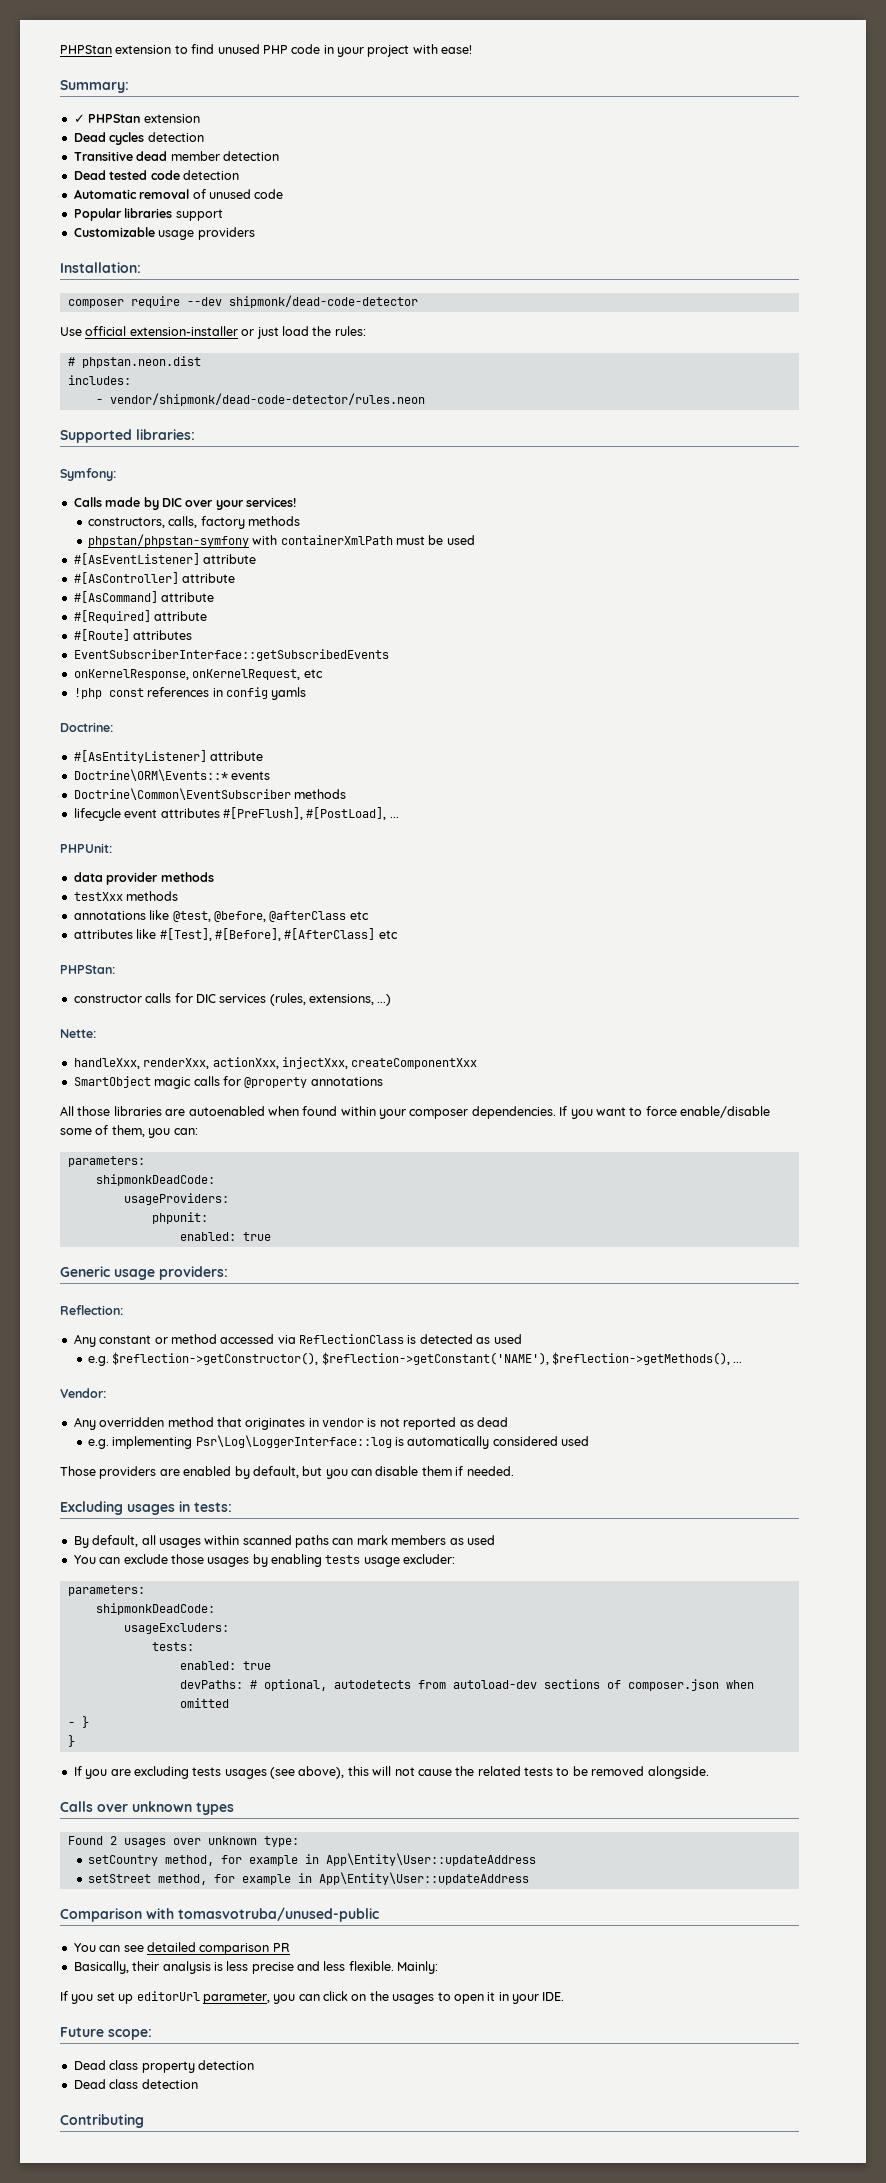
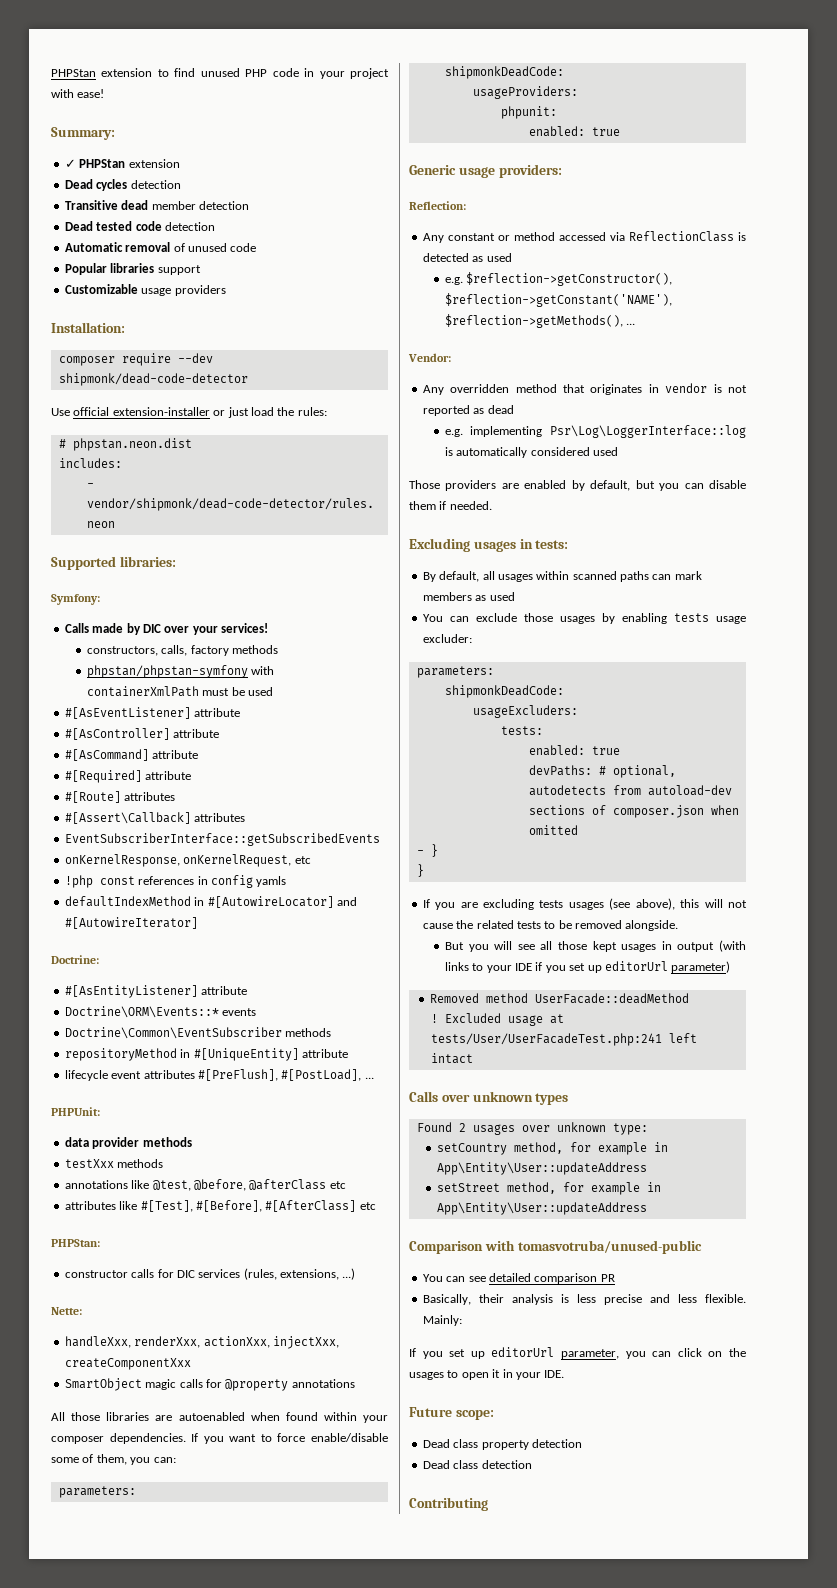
(193, 635) none -> [64,812,246,824] // #[Assert\Callback] attributes
(307, 693) none -> [64,896,357,908] [64,917,198,929] // defaultIndexMethod in #[AutowireLocator] and #[AutowireIterator]
(347, 794) none -> [64,1048,348,1061] // repositoryMethod in #[UniqueEntity] attribute
(709, 1772) none -> [444,940,746,952] [444,961,731,973] [430,993,690,1004] [430,1013,564,1026] [430,1033,697,1046] [430,1053,473,1064] // But you will see all those kept usages in output (with links to your IDE if you set up editorUrl parameter) // Removed method UserFacade::deadMethod // ! Excluded usage at tests/User/UserFacadeTest.php:241 left intact

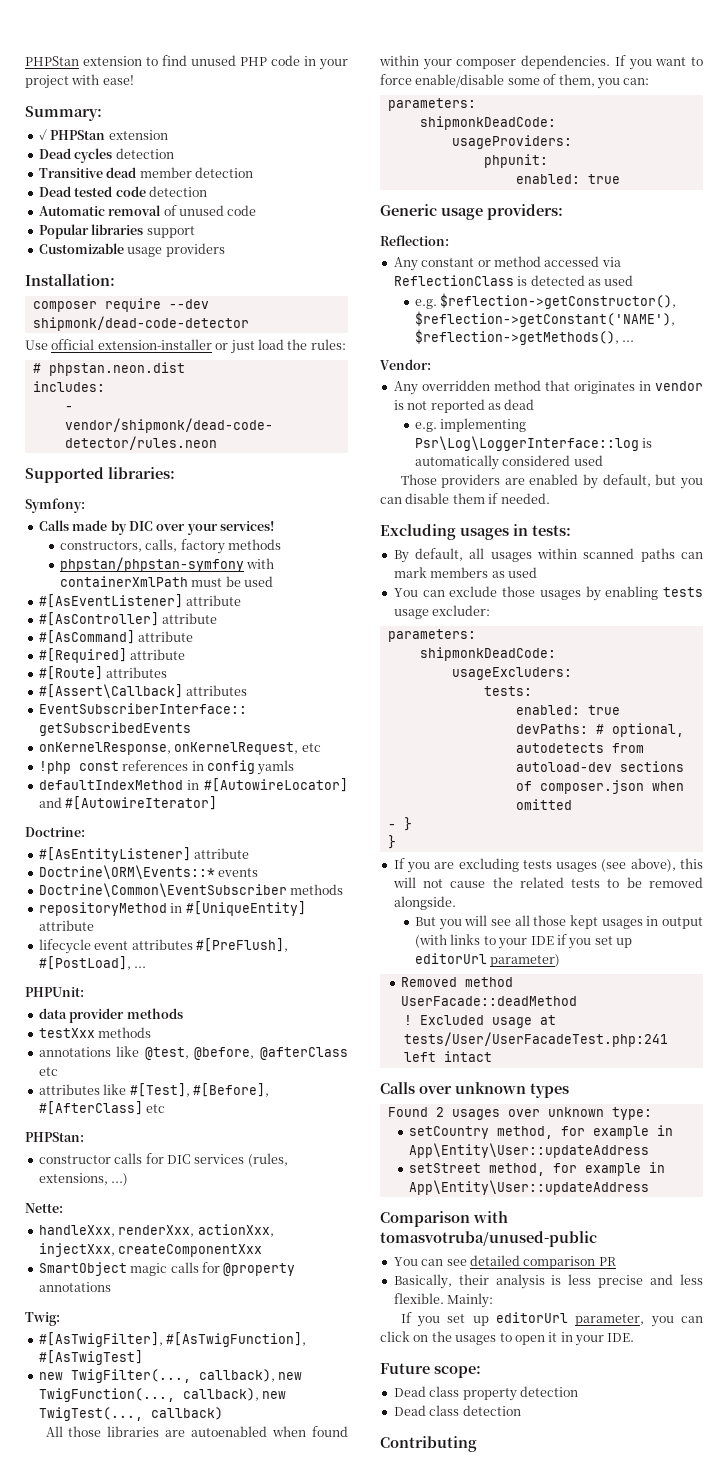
(355, 1383) none -> [25,1312,60,1326] [38,1332,307,1347] [38,1350,143,1365] [38,1369,303,1383] [38,1388,287,1402] [38,1407,223,1421] // Twig: // #[AsTwigFilter], #[AsTwigFunction], #[AsTwigTest] // new TwigFilter(..., callback), new TwigFunction(..., callback), new TwigTest(..., callback)

